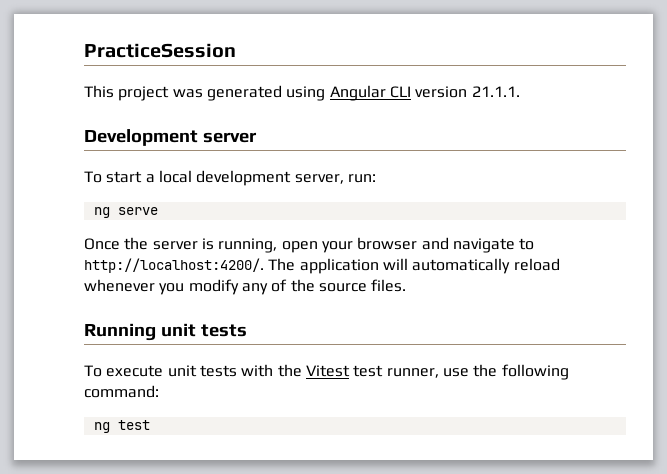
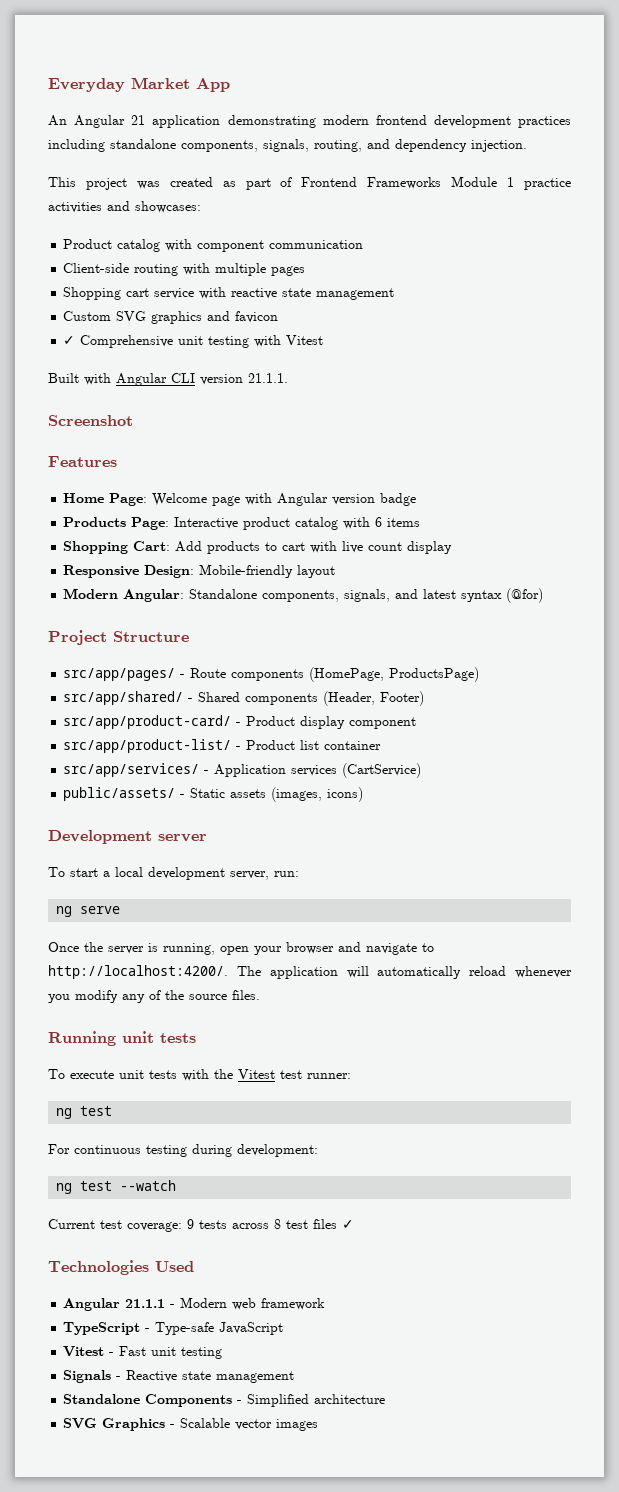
[84,43,236,58] [84,85,520,101] PracticeSession // This project was generated using Angular CLI version 21.1.1. -> [48,77,230,92] [48,115,571,128] [48,139,527,152] [48,176,572,190] [48,201,201,213] [63,239,364,252] [63,263,306,276] [63,287,395,300] [63,311,279,324] [63,335,324,348] [48,373,288,386] [48,415,133,426] [48,456,117,467] [63,493,417,506] [63,517,421,530] [63,541,453,554] [63,564,336,578] [63,588,544,603] [48,630,189,645] [63,667,480,682] [63,691,425,706] [63,715,417,729] [63,739,382,753] [63,763,422,778] [63,787,364,802] Everyday Market App // An Angular 21 application demonstrating modern frontend development practices including standalone components, signals, routing, and dependency injection. // This project was created as part of Frontend Frameworks Module 1 practice activities and showcases: // Product catalog with component communication // Client-side routing with multiple pages // Shopping cart service with reactive state management // Custom SVG graphics and favicon // ✓ Comprehensive unit testing with Vitest // Built with Angular CLI version 21.1.1. // Screenshot // Features // Home Page: Welcome page with Angular version badge // Products Page: Interactive product catalog with 6 items // Shopping Cart: Add products to cart with live count display // Responsive Design: Mobile-friendly layout // Modern Angular: Standalone components, signals, and latest syntax (@for) // Project Structure // src/app/pages/ - Route components (HomePage, ProductsPage) // src/app/shared/ - Shared components (Header, Footer) // src/app/product-card/ - Product display component // src/app/product-list/ - Product list container // src/app/services/ - Application services (CartService) // public/assets/ - Static assets (images, icons)
[386,364,569,380] [84,385,159,398] [93,420,150,433] runner, use the following command: // ng test -> [307,1073,351,1079] [56,1106,113,1119] [48,1144,318,1157] [56,1180,177,1194] [48,1219,354,1232] [48,1260,194,1275] [63,1297,326,1311] [63,1322,284,1335] [63,1346,223,1359] [63,1370,295,1383] [63,1394,386,1407] [63,1418,319,1431] runner: // ng test // For continuous testing during development: // ng test --watch // Current test coverage: 9 tests across 8 test files ✓ // Technologies Used // Angular 21.1.1 - Modern web framework // TypeScript - Type-safe JavaScript // Vitest - Fast unit testing // Signals - Reactive state management // Standalone Components - Simplified architecture // SVG Graphics - Scalable vector images

